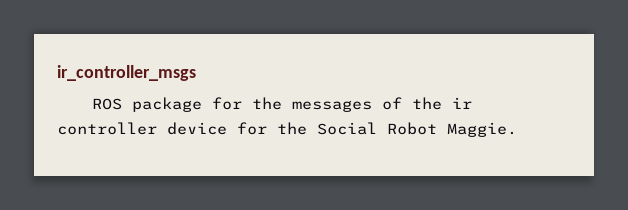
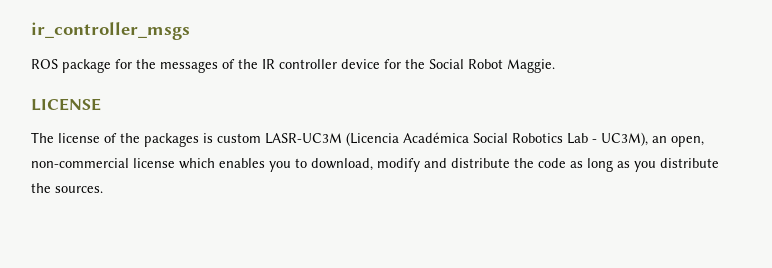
[451,97,472,109] ir -> [262,59,275,69] IR
(517, 129) none -> [31,98,101,111] [31,132,704,147] [31,158,719,172] [31,183,103,193] // LICENSE // The license of the packages is custom LASR-UC3M (Licencia Académica Social Robotics Lab - UC3M), an open, non-commercial license which enables you to download, modify and distribute the code as long as you distribute the sources.

